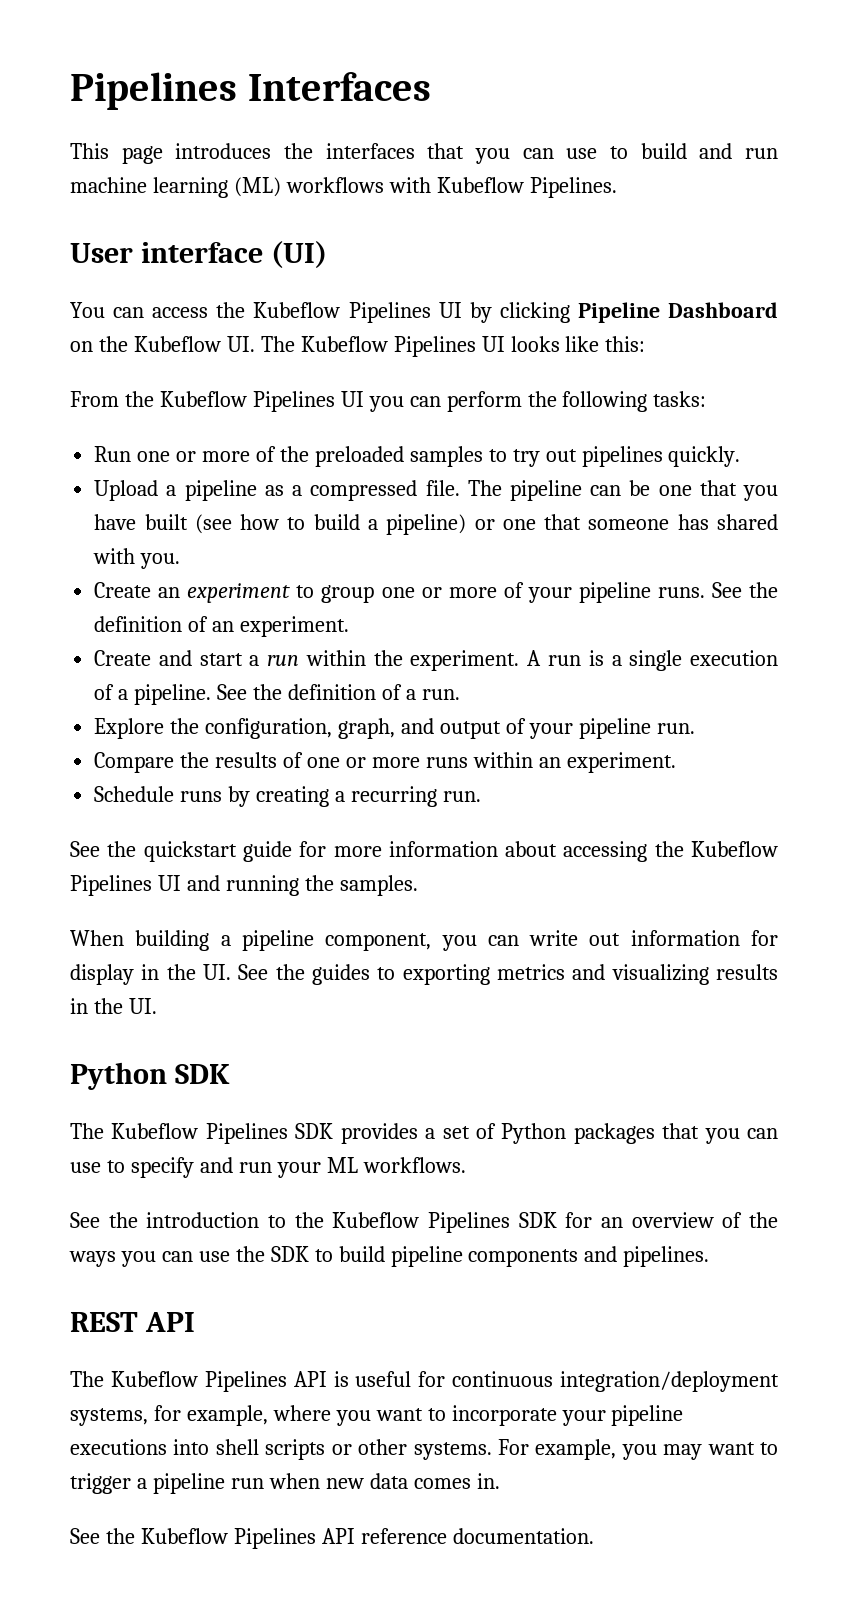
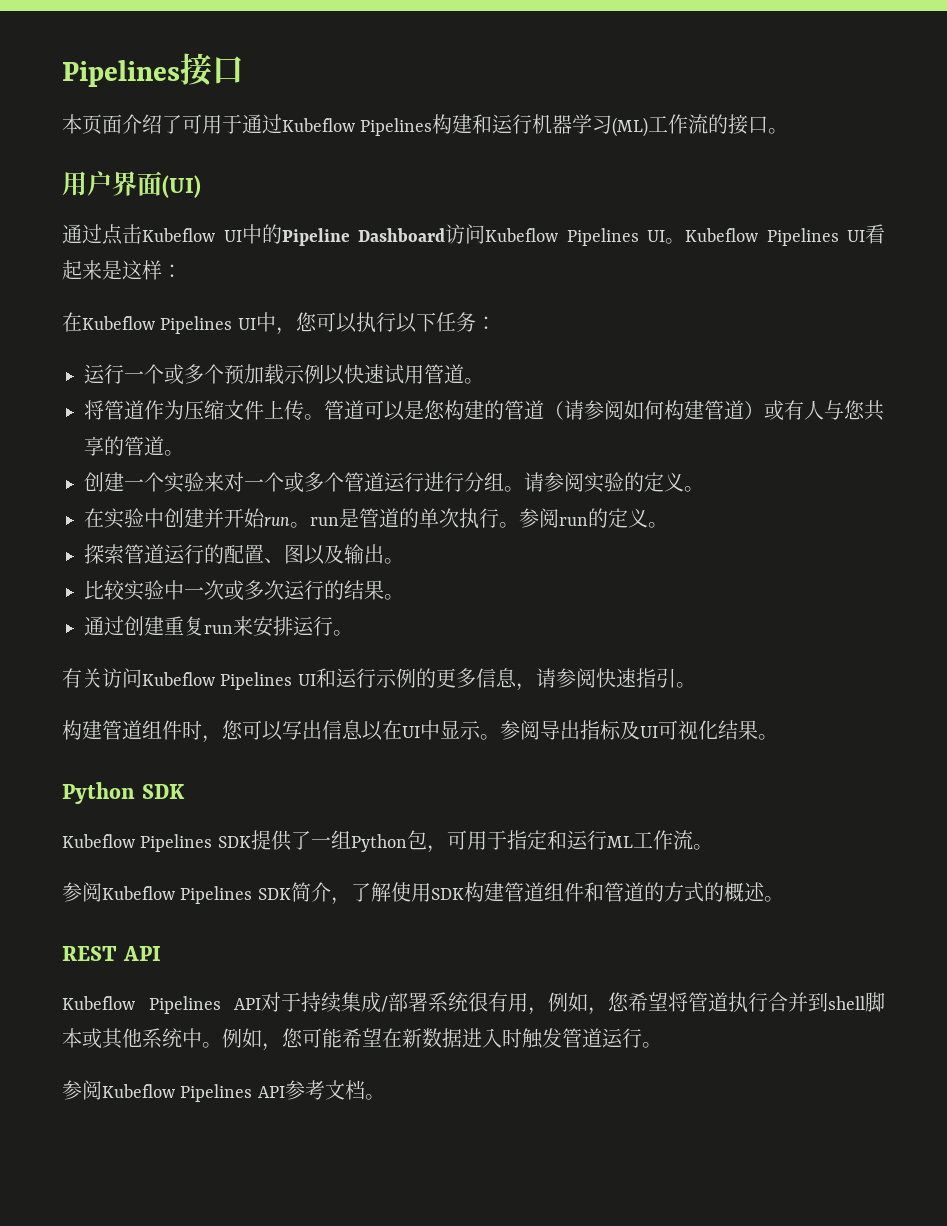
[70,72,431,110] [70,143,778,164] [70,177,617,198] [70,241,327,268] [70,302,779,323] [70,336,646,357] [70,391,707,412] [94,446,741,467] [94,480,779,501] [94,514,778,535] [93,548,181,569] [94,582,779,603] [94,616,350,637] [94,650,778,671] [94,684,460,705] [94,718,695,739] [94,752,676,773] [94,786,481,807] [70,841,778,862] [70,875,418,896] [70,930,778,951] [70,964,778,985] [70,998,157,1014] Pipelines Interfaces // This page introduces the interfaces that you can use to build and run machine learning (ML) workflows with Kubeflow Pipelines. // User interface (UI) // You can access the Kubeflow Pipelines UI by clicking Pipeline Dashboard on the Kubeflow UI. The Kubeflow Pipelines UI looks like this: // From the Kubeflow Pipelines UI you can perform the following tasks: // Run one or more of the preloaded samples to try out pipelines quickly. // Upload a pipeline as a compressed file. The pipeline can be one that you have built (see how to build a pipeline) or one that someone has shared with you. // Create an experiment to group one or more of your pipeline runs. See the definition of an experiment. // Create and start a run within the experiment. A run is a single execution of a pipeline. See the definition of a run. // Explore the configuration, graph, and output of your pipeline run. // Compare the results of one or more runs within an experiment. // Schedule runs by creating a recurring run. // See the quickstart guide for more information about accessing the Kubeflow Pipelines UI and running the samples. // When building a pipeline component, you can write out information for display in the UI. See the guides to exporting metrics and visualizing results in the UI. -> [62,53,244,87] [62,114,789,137] [62,171,201,198] [62,224,885,246] [62,260,182,280] [62,312,496,335] [84,364,484,385] [84,400,884,421] [84,436,184,456] [84,472,704,493] [84,508,668,529] [84,544,404,565] [84,580,404,601] [84,616,353,637] [62,668,696,691] [62,720,778,743] Pipelines接口 // 本页面介绍了可用于通过Kubeflow Pipelines构建和运行机器学习(ML)工作流的接口。 // 用户界面(UI) // 通过点击Kubeflow UI中的Pipeline Dashboard访问Kubeflow Pipelines UI。Kubeflow Pipelines UI看起来是这样： // 在Kubeflow Pipelines UI中，您可以执行以下任务： // 运行一个或多个预加载示例以快速试用管道。 // 将管道作为压缩文件上传。管道可以是您构建的管道（请参阅如何构建管道）或有人与您共享的管道。 // 创建一个实验来对一个或多个管道运行进行分组。请参阅实验的定义。 // 在实验中创建并开始run。run是管道的单次执行。参阅run的定义。 // 探索管道运行的配置、图以及输出。 // 比较实验中一次或多次运行的结果。 // 通过创建重复run来安排运行。 // 有关访问Kubeflow Pipelines UI和运行示例的更多信息，请参阅快速指引。 // 构建管道组件时，您可以写出信息以在UI中显示。参阅导出指标及UI可视化结果。
[70,1123,778,1144] [70,1157,466,1178] [70,1212,778,1233] [69,1246,710,1267] The Kubeflow Pipelines SDK provides a set of Python packages that you can use to specify and run your ML workflows. // See the introduction to the Kubeflow Pipelines SDK for an overview of the ways you can use the SDK to build pipeline components and pipelines. -> [62,830,713,853] [62,882,784,905] Kubeflow Pipelines SDK提供了一组Python包，可用于指定和运行ML工作流。 // 参阅Kubeflow Pipelines SDK简介，了解使用SDK构建管道组件和管道的方式的概述。
[70,1371,779,1392] [70,1405,684,1426] [70,1439,778,1460] [70,1473,500,1494] [70,1528,594,1549] The Kubeflow Pipelines API is useful for continuous integration/deployment systems, for example, where you want to incorporate your pipeline executions into shell scripts or other systems. For example, you may want to trigger a pipeline run when new data comes in. // See the Kubeflow Pipelines API reference documentation. -> [62,992,885,1015] [62,1028,662,1051] [62,1080,385,1102] Kubeflow Pipelines API对于持续集成/部署系统很有用，例如，您希望将管道执行合并到shell脚本或其他系统中。例如，您可能希望在新数据进入时触发管道运行。 // 参阅Kubeflow Pipelines API参考文档。

